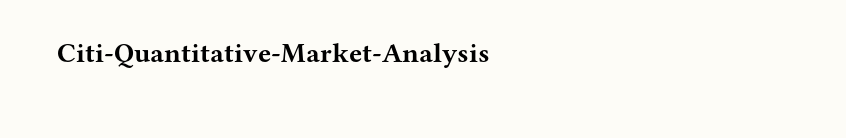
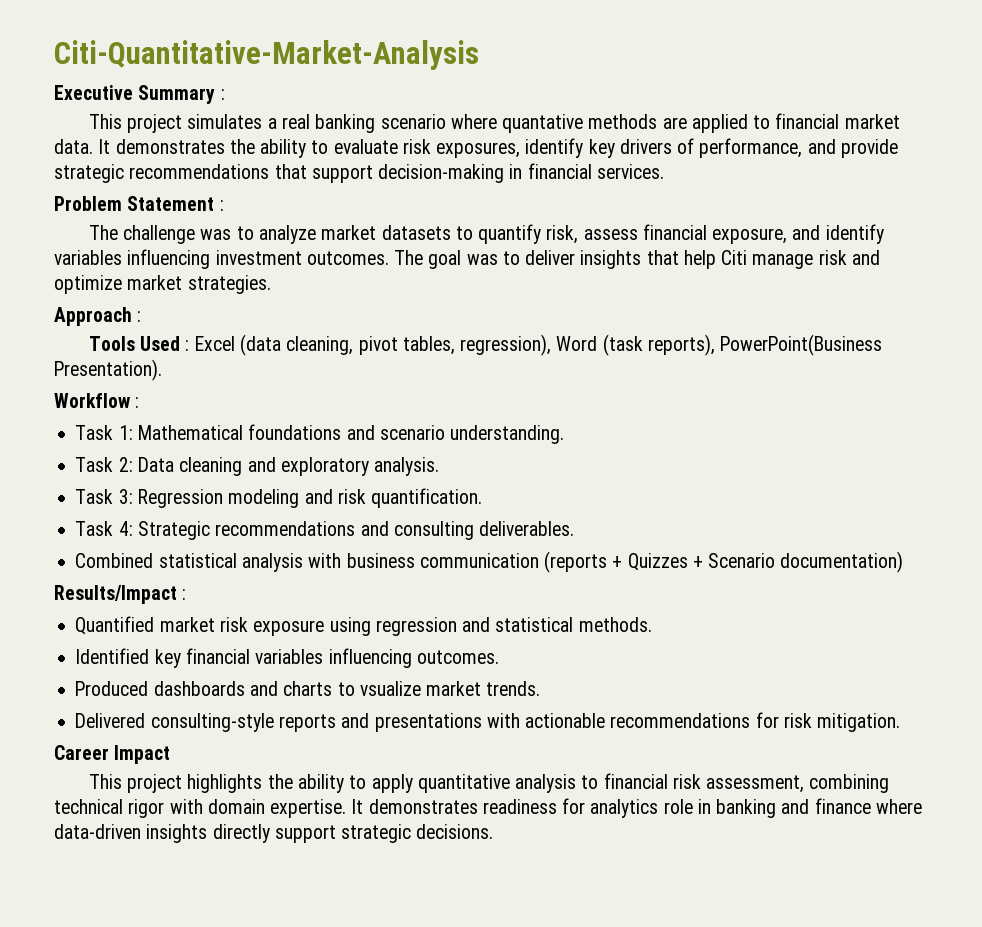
(490, 55) none -> [54,85,225,104] [88,113,900,133] [54,138,898,158] [54,163,664,183] [54,196,224,211] [88,224,884,244] [54,249,880,269] [54,275,271,294] [54,307,142,326] [88,334,883,356] [54,359,162,381] [54,393,140,408] [75,424,565,444] [75,457,440,476] [75,488,483,508] [75,521,575,540] [75,551,904,573] [54,585,187,604] [75,616,652,636] [75,648,499,668] [75,681,541,696] [75,712,901,732] [54,745,171,764] [88,773,890,793] [54,798,922,818] [54,824,494,843] // Executive Summary : // This project simulates a real banking scenario where quantative methods are applied to financial market data. It demonstrates the ability to evaluate risk exposures, identify key drivers of performance, and provide strategic recommendations that support decision-making in financial services. // Problem Statement : // The challenge was to analyze market datasets to quantify risk, assess financial exposure, and identify variables influencing investment outcomes. The goal was to deliver insights that help Citi manage risk and optimize market strategies. // Approach : // Tools Used : Excel (data cleaning, pivot tables, regression), Word (task reports), PowerPoint(Business Presentation). // Workflow : // Task 1: Mathematical foundations and scenario understanding. // Task 2: Data cleaning and exploratory analysis. // Task 3: Regression modeling and risk quantification. // Task 4: Strategic recommendations and consulting deliverables. // Combined statistical analysis with business communication (reports + Quizzes + Scenario documentation) // Results/Impact : // Quantified market risk exposure using regression and statistical methods. // Identified key financial variables influencing outcomes. // Produced dashboards and charts to vsualize market trends. // Delivered consulting-style reports and presentations with actionable recommendations for risk mitigation. // Career Impact // This project highlights the ability to apply quantitative analysis to financial risk assessment, combining technical rigor with domain expertise. It demonstrates readiness for analytics role in banking and finance where data-driven insights directly support strategic decisions.

